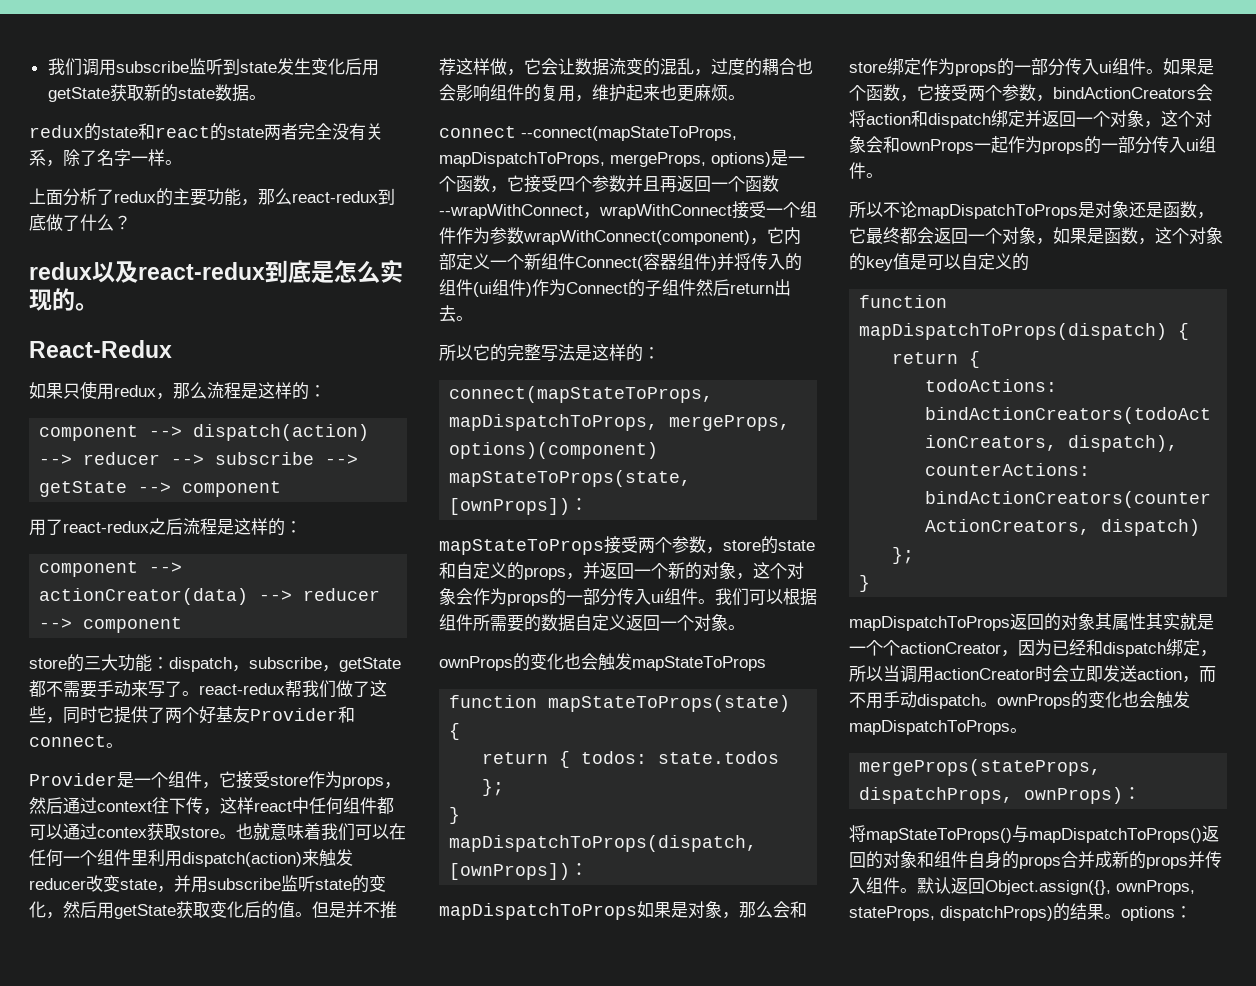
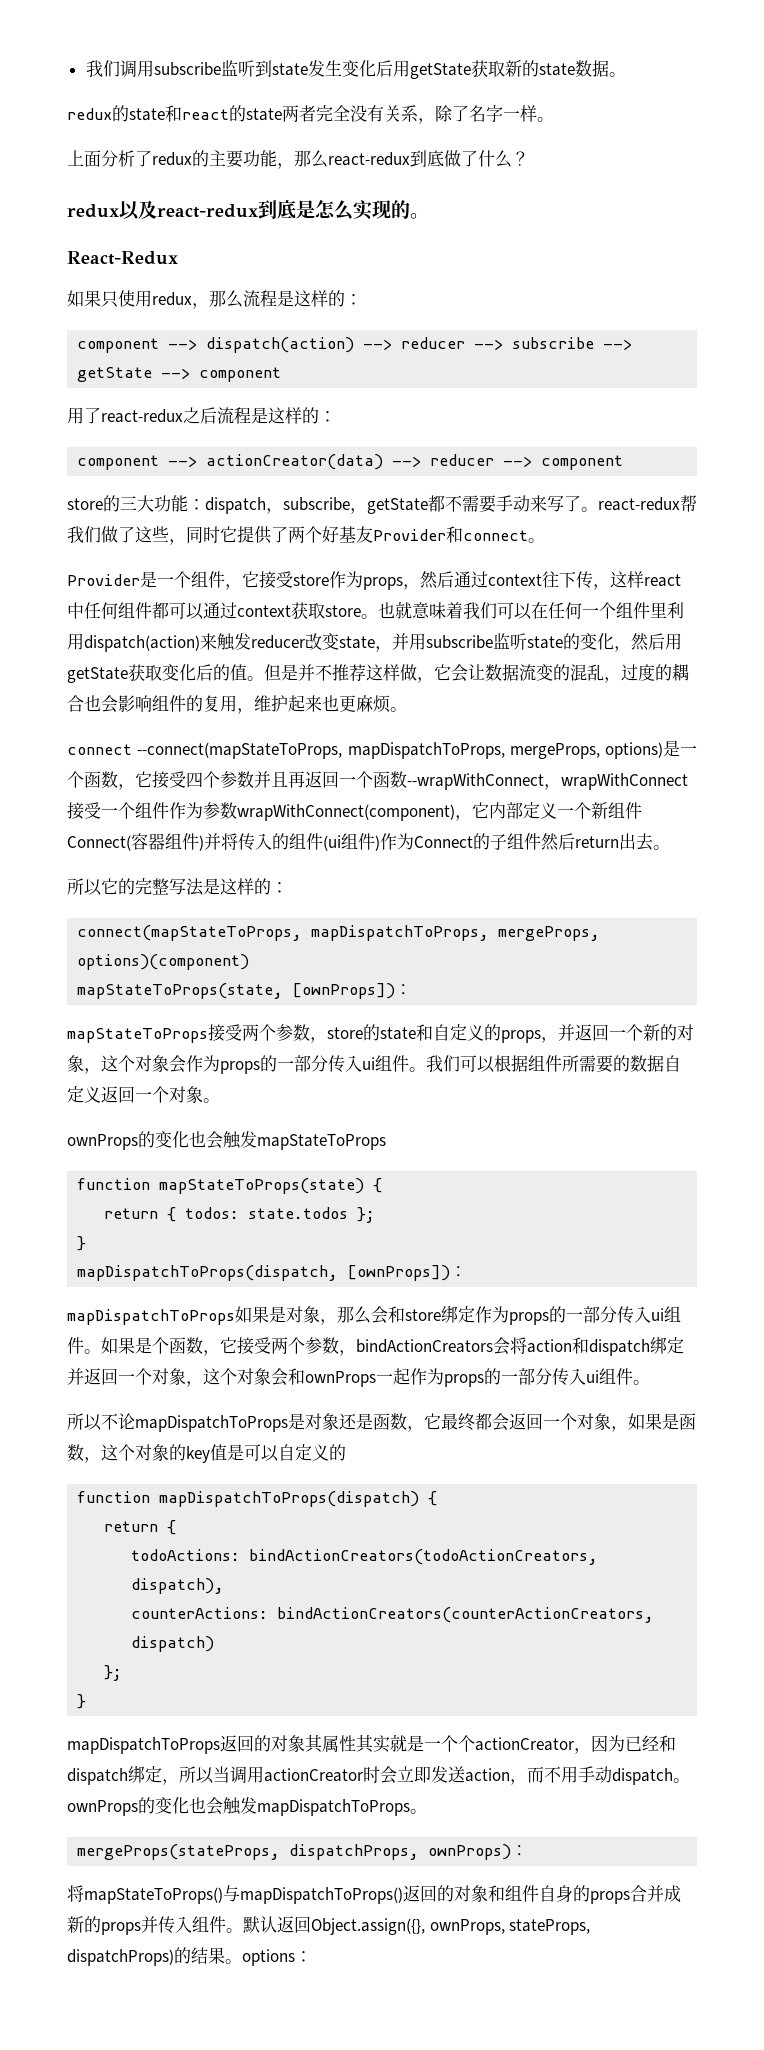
[97,827,147,838] contex -> [237,605,291,617] context

